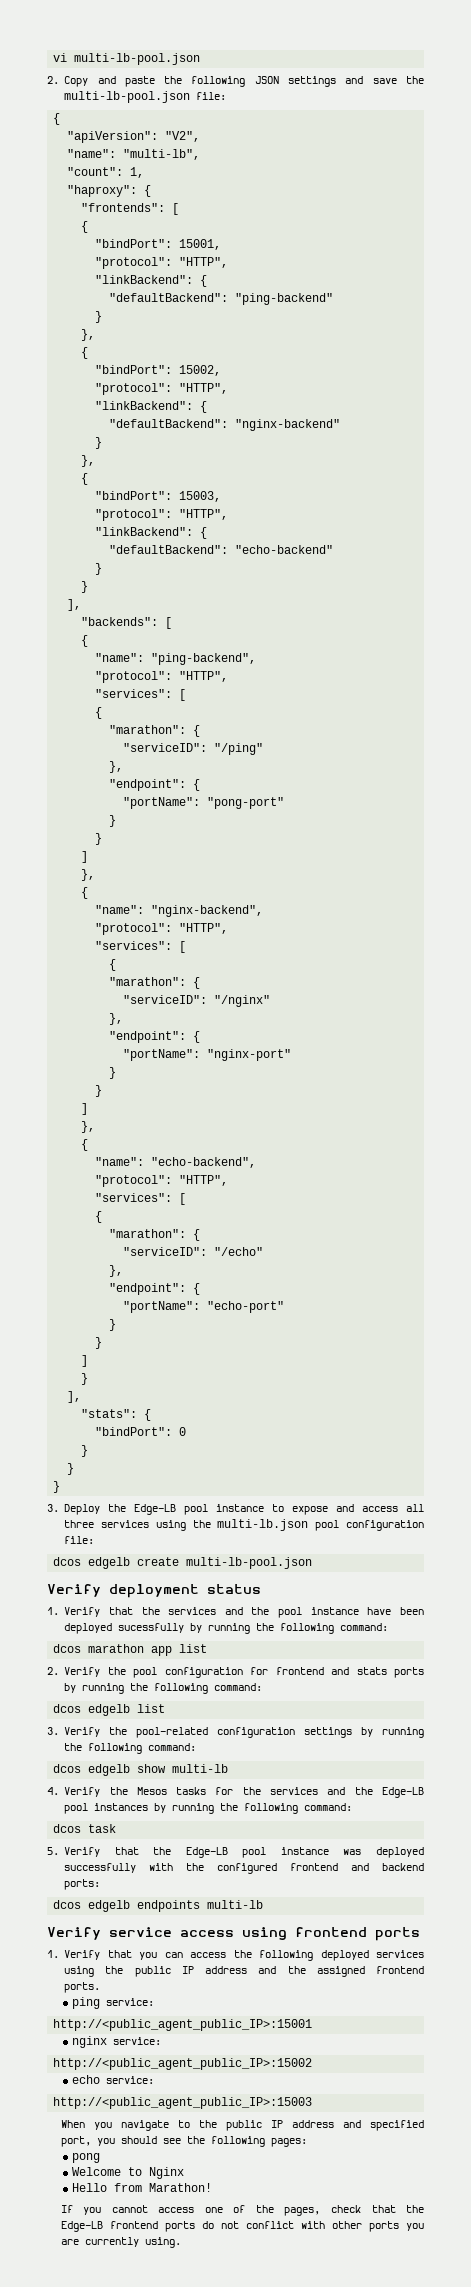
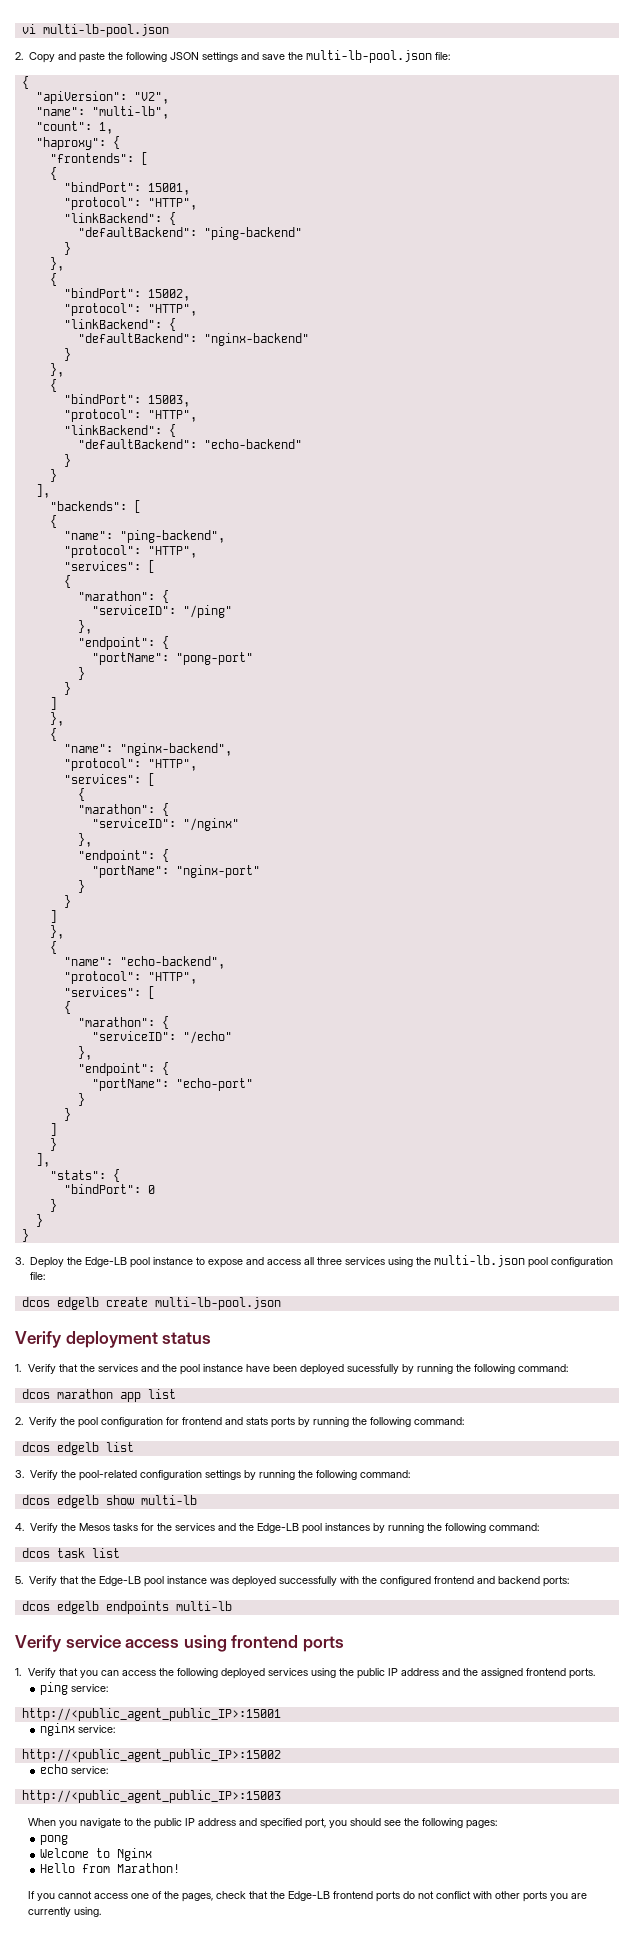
(117, 1828) none -> [91,1548,120,1558] list

